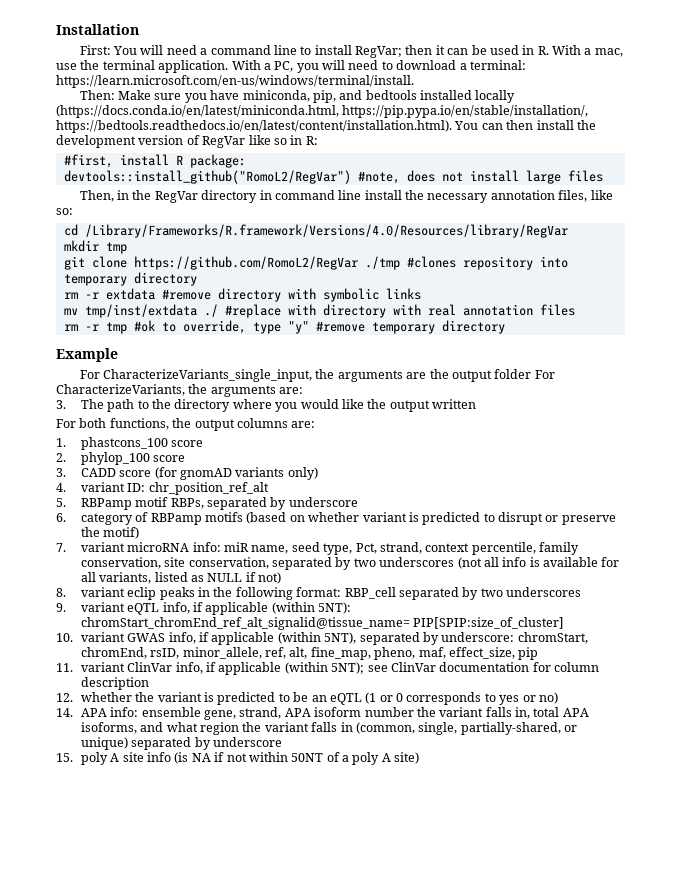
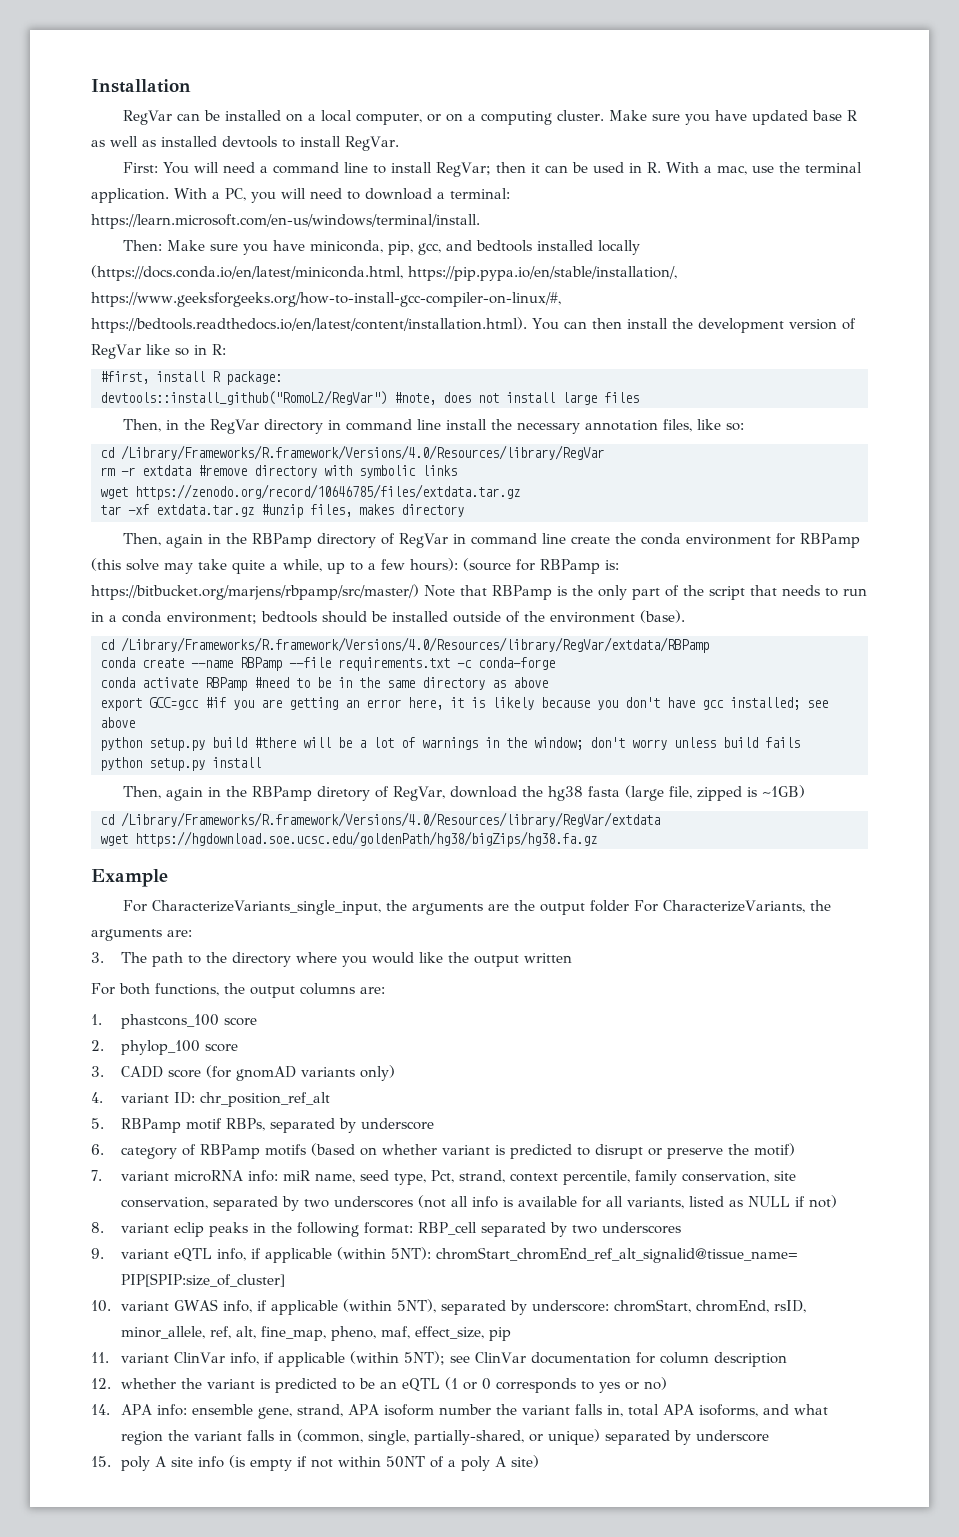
(139, 29) none -> [122,110,858,125] [91,136,399,151] // RegVar can be installed on a local computer, or on a computing cluster. Make sure you have updated base R as well as installed devtools to install RegVar.
(336, 96) none -> [417,243,441,255] gcc,
(589, 111) none -> [91,292,561,307] https://www.geeksforgeeks.org/how-to-install-gcc-compiler-on-linux/#,
[63,240,127,254] [63,256,568,270] [63,272,197,286] // mkdir tmp // git clone https://github.com/RomoL2/RegVar ./tmp #clones repository into temporary directory -> (604, 452) none
[63,304,575,318] [63,320,505,334] mv tmp/inst/extdata ./ #replace with directory with real annotation files // rm -r tmp #ok to override, type "y" #remove temporary directory -> [100,484,520,500] [100,504,464,518] [122,533,861,548] [91,558,619,574] [91,584,867,600] [91,610,685,624] [100,637,709,653] [100,657,555,671] [100,677,548,691] [100,697,828,711] [100,717,135,728] [100,737,800,751] [100,757,261,771] [122,785,806,801] [100,812,660,827] [100,831,597,847] wget https://zenodo.org/record/10646785/files/extdata.tar.gz // tar -xf extdata.tar.gz #unzip files, makes directory // Then, again in the RBPamp directory of RegVar in command line create the conda environment for RBPamp (this solve may take quite a while, up to a few hours): (source for RBPamp is: https://bitbucket.org/marjens/rbpamp/src/master/) Note that RBPamp is the only part of the script that needs to run in a conda environment; bedtools should be installed outside of the environment (base). // cd /Library/Frameworks/R.framework/Versions/4.0/Resources/library/RegVar/extdata/RBPamp // conda create --name RBPamp --file requirements.txt -c conda-forge // conda activate RBPamp #need to be in the same directory as above // export GCC=gcc #if you are getting an error here, it is likely because you don't have gcc installed; see above // python setup.py build #there will be a lot of warnings in the window; don't worry unless build fails // python setup.py install // Then, again in the RBPamp diretory of RegVar, download the hg38 fasta (large file, zipped is ~1GB) // cd /Library/Frameworks/R.framework/Versions/4.0/Resources/library/RegVar/extdata // wget https://hgdownload.soe.ucsc.edu/goldenPath/hg38/bigZips/hg38.fa.gz
[191,753,211,762] NA -> [249,1459,292,1471] empty

